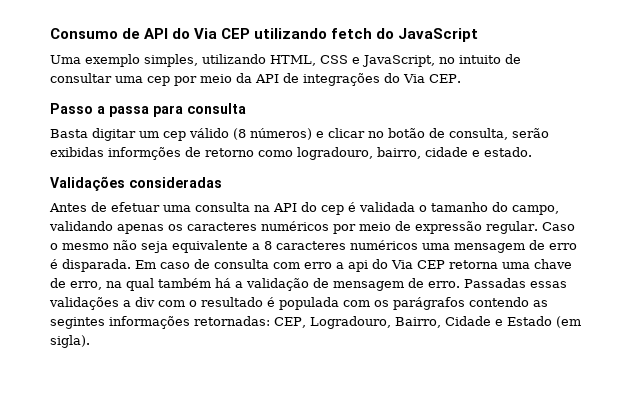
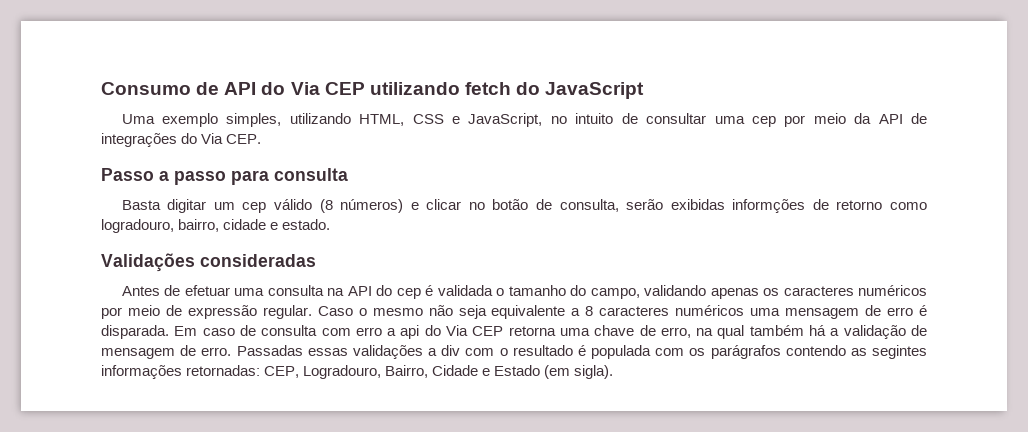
[109,106,149,117] passa -> [174,171,226,185] passo

